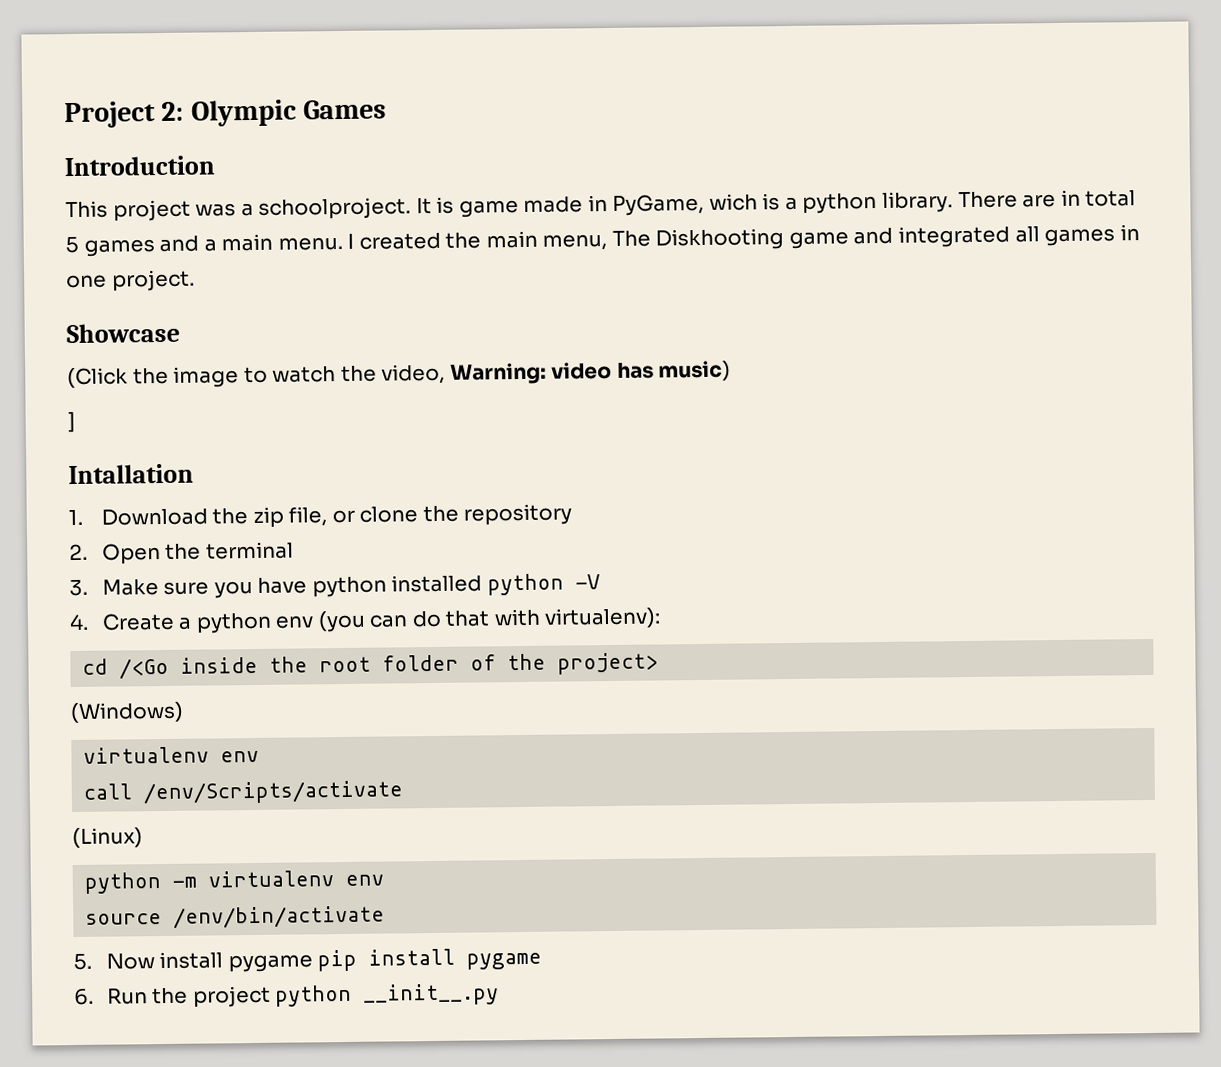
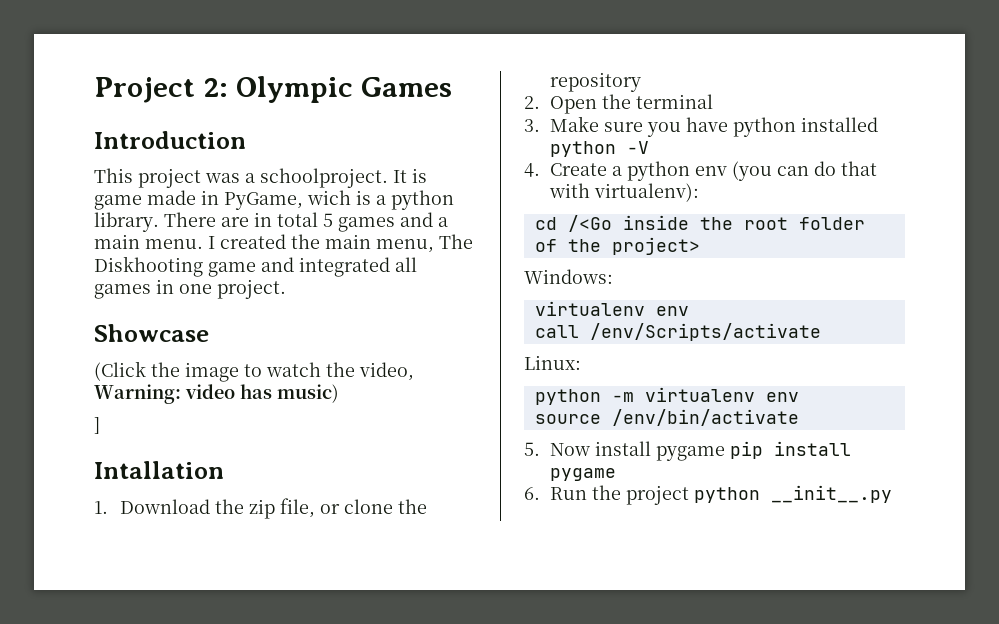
[70,701,184,724] (Windows) -> [524,269,613,284] Windows:
[72,827,143,849] (Linux) -> [524,355,581,370] Linux:

